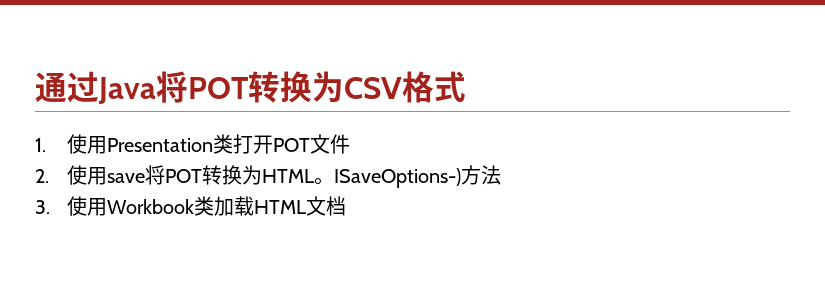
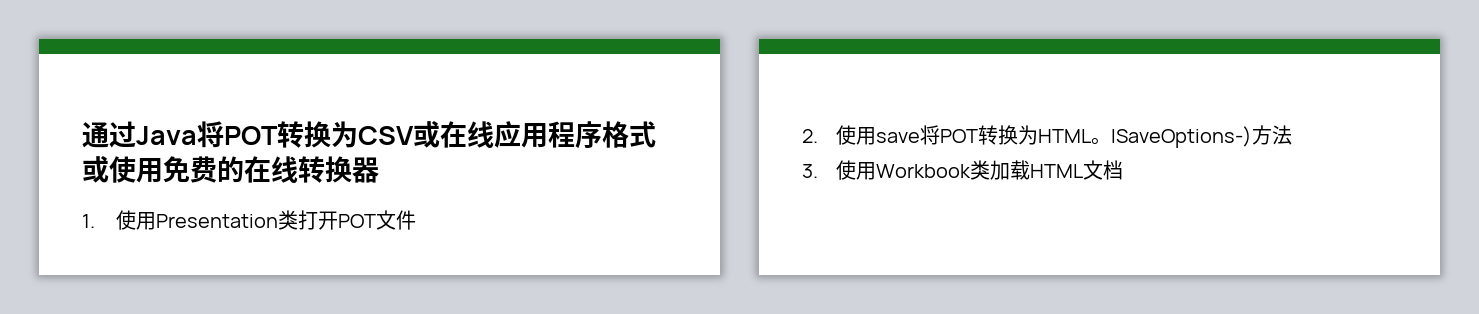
[401,71,466,103] 格式 -> [413,121,656,149] [82,156,379,183] 或在线应用程序格式或使用免费的在线转换器

